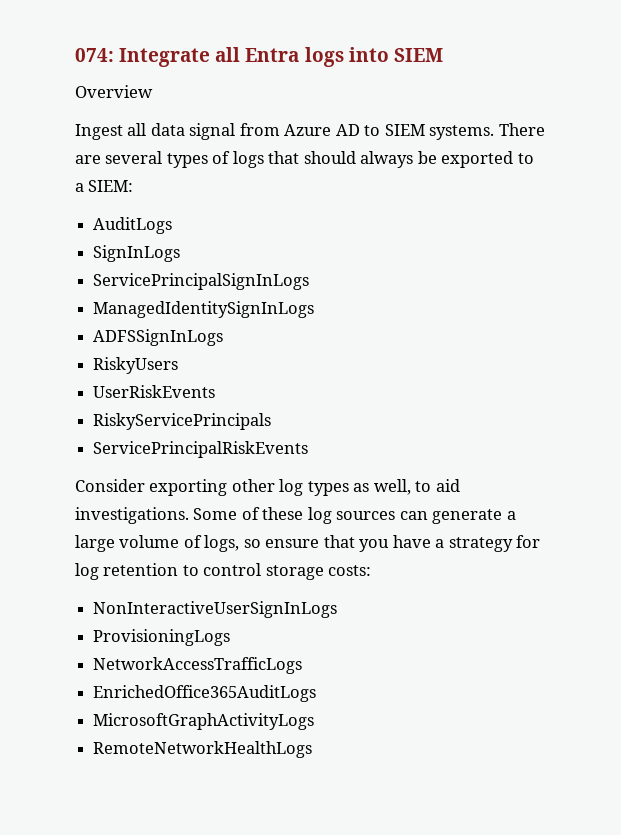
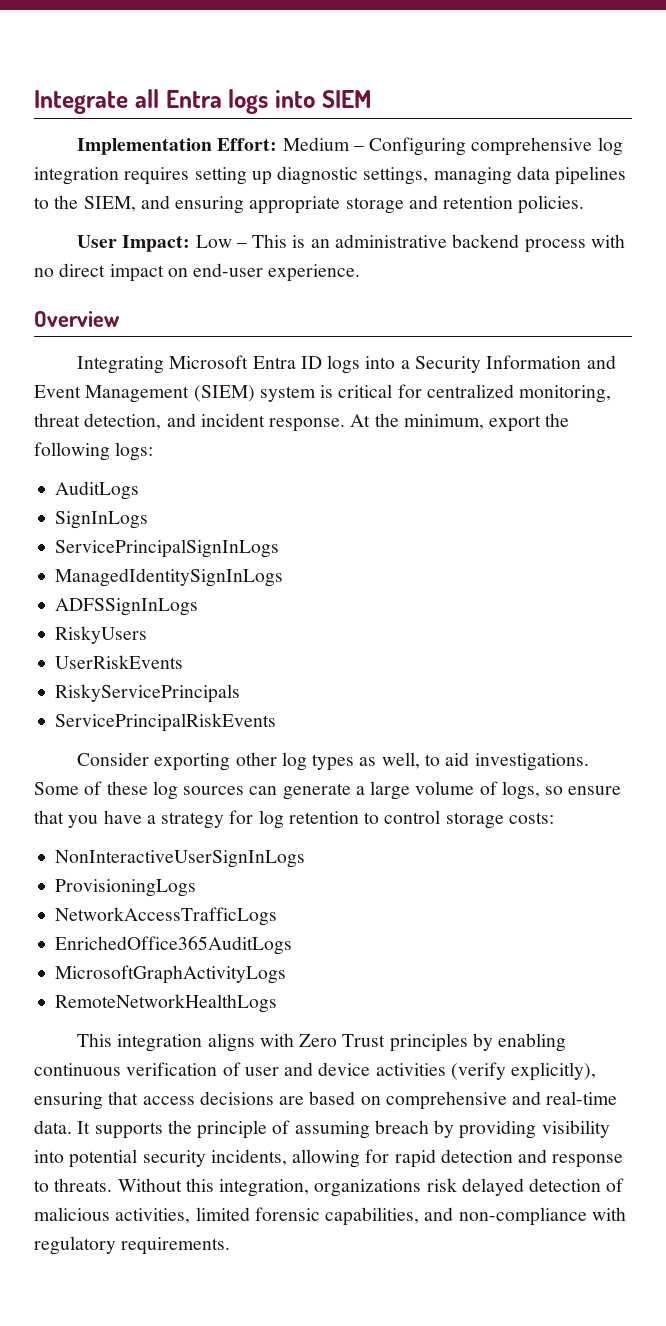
[75,48,114,62] 074: -> (34, 102) none
[75,85,153,98] [75,123,545,140] [75,151,534,168] [75,180,134,192] Overview // Ingest all data signal from Azure AD to SIEM systems. There are several types of logs that should always be exported to a SIEM: -> [77,137,623,156] [34,166,627,185] [34,195,585,214] [77,234,625,253] [34,263,361,282] [34,311,120,327] [77,355,616,374] [34,384,612,403] [34,413,570,432] [34,442,154,461] Implementation Effort: Medium – Configuring comprehensive log integration requires setting up diagnostic settings, managing data pipelines to the SIEM, and ensuring appropriate storage and retention policies. // User Impact: Low – This is an administrative backend process with no direct impact on end-user experience. // Overview // Integrating Microsoft Entra ID logs into a Security Information and Event Management (SIEM) system is critical for centralized monitoring, threat detection, and incident response. At the minimum, export the following logs:
(313, 749) none -> [77,1033,567,1052] [34,1062,597,1081] [34,1091,618,1110] [34,1120,610,1139] [34,1149,624,1168] [34,1178,625,1197] [34,1207,626,1226] [34,1236,231,1255] // This integration aligns with Zero Trust principles by enabling continuous verification of user and device activities (verify explicitly), ensuring that access decisions are based on comprehensive and real-time data. It supports the principle of assuming breach by providing visibility into potential security incidents, allowing for rapid detection and response to threats. Without this integration, organizations risk delayed detection of malicious activities, limited forensic capabilities, and non-compliance with regulatory requirements.

